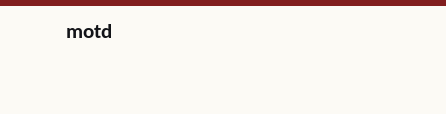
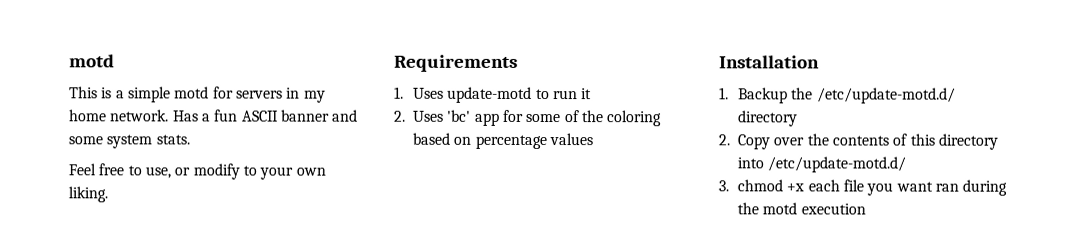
[66,24,112,38] motd -> [69,54,115,68] [69,86,326,103] [69,109,359,122] [68,134,190,149] [68,163,326,180] [68,186,108,203] [394,54,518,72] [394,86,593,103] [394,109,663,127] [412,132,593,150] [719,55,820,69] [719,87,956,104] [736,110,798,127] [718,133,998,150] [737,156,907,173] [718,179,1008,196] [736,202,866,215] motd // This is a simple motd for servers in my home network. Has a fun ASCII banner and some system stats. // Feel free to use, or modify to your own liking. // Requirements // 1. Uses update-motd to run it // 2. Uses 'bc' app for some of the coloring based on percentage values // Installation // 1. Backup the /etc/update-motd.d/ directory // 2. Copy over the contents of this directory into /etc/update-motd.d/ // 3. chmod +x each file you want ran during the motd execution

